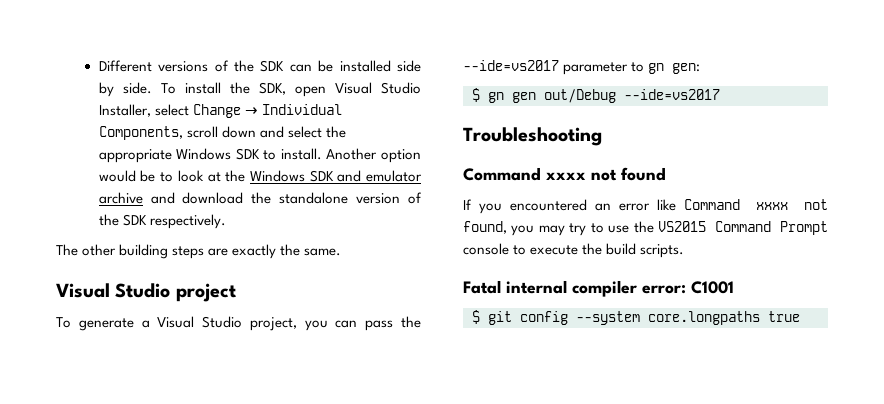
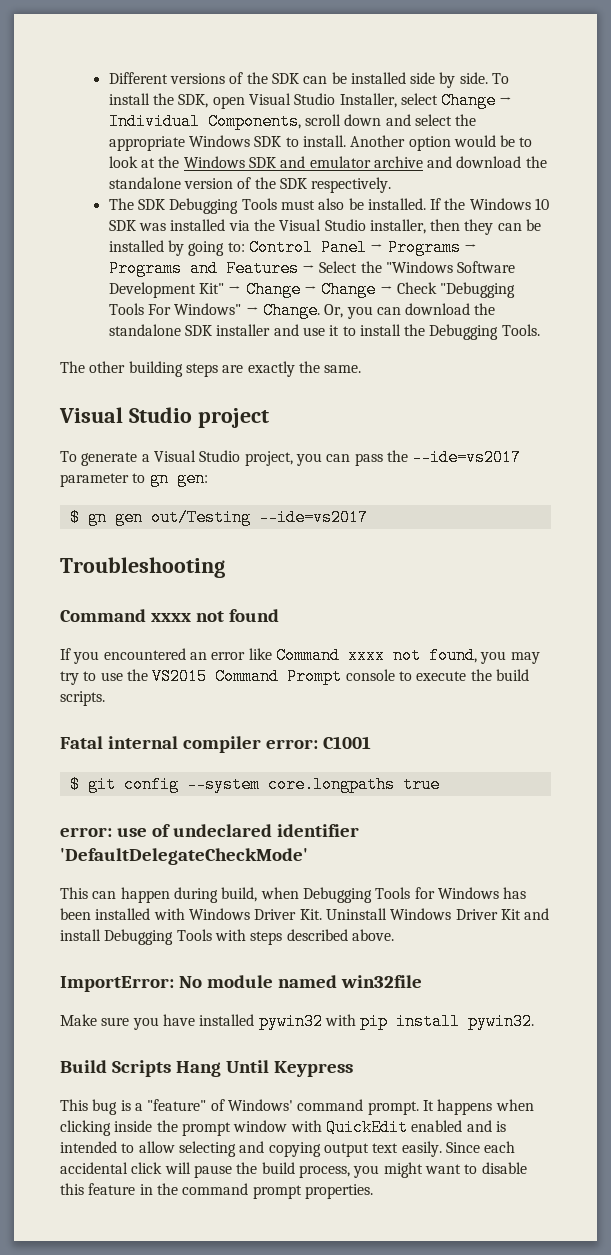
(226, 221) none -> [108,198,550,214] [108,219,542,235] [108,239,477,256] [108,260,516,277] [108,281,516,298] [108,302,496,319] [108,324,540,340] // The SDK Debugging Tools must also be installed. If the Windows 10 SDK was installed via the Visual Studio installer, then they can be installed by going to: Control Panel → Programs → Programs and Features → Select the "Windows Software Development Kit" → Change → Change → Check "Debugging Tools For Windows" → Change. Or, you can download the standalone SDK installer and use it to install the Debugging Tools.
[544,89,616,103] out/Debug -> [150,509,251,526] out/Testing
(800, 316) none -> [60,824,359,837] [60,848,308,865] [60,887,527,903] [60,908,550,920] [60,929,394,945] [60,975,422,992] [60,1013,535,1030] [60,1060,353,1077] [60,1099,534,1115] [60,1119,506,1136] [60,1141,516,1157] [60,1162,527,1178] [60,1183,373,1199] // error: use of undeclared identifier 'DefaultDelegateCheckMode' // This can happen during build, when Debugging Tools for Windows has been installed with Windows Driver Kit. Uninstall Windows Driver Kit and install Debugging Tools with steps described above. // ImportError: No module named win32file // Make sure you have installed pywin32 with pip install pywin32. // Build Scripts Hang Until Keypress // This bug is a "feature" of Windows' command prompt. It happens when clicking inside the prompt window with QuickEdit enabled and is intended to allow selecting and copying output text easily. Since each accidental click will pause the build process, you might want to disable this feature in the command prompt properties.

